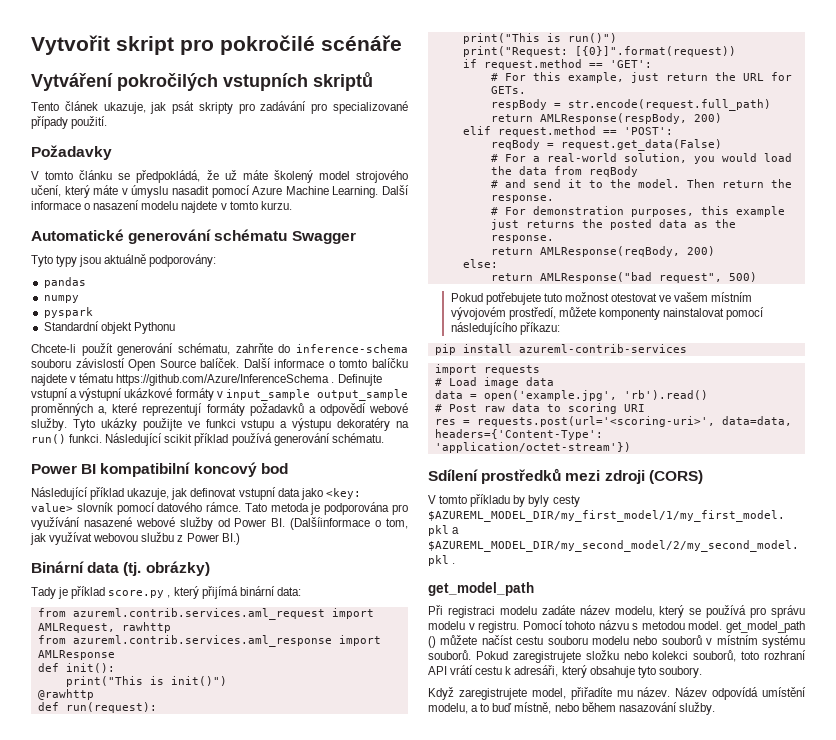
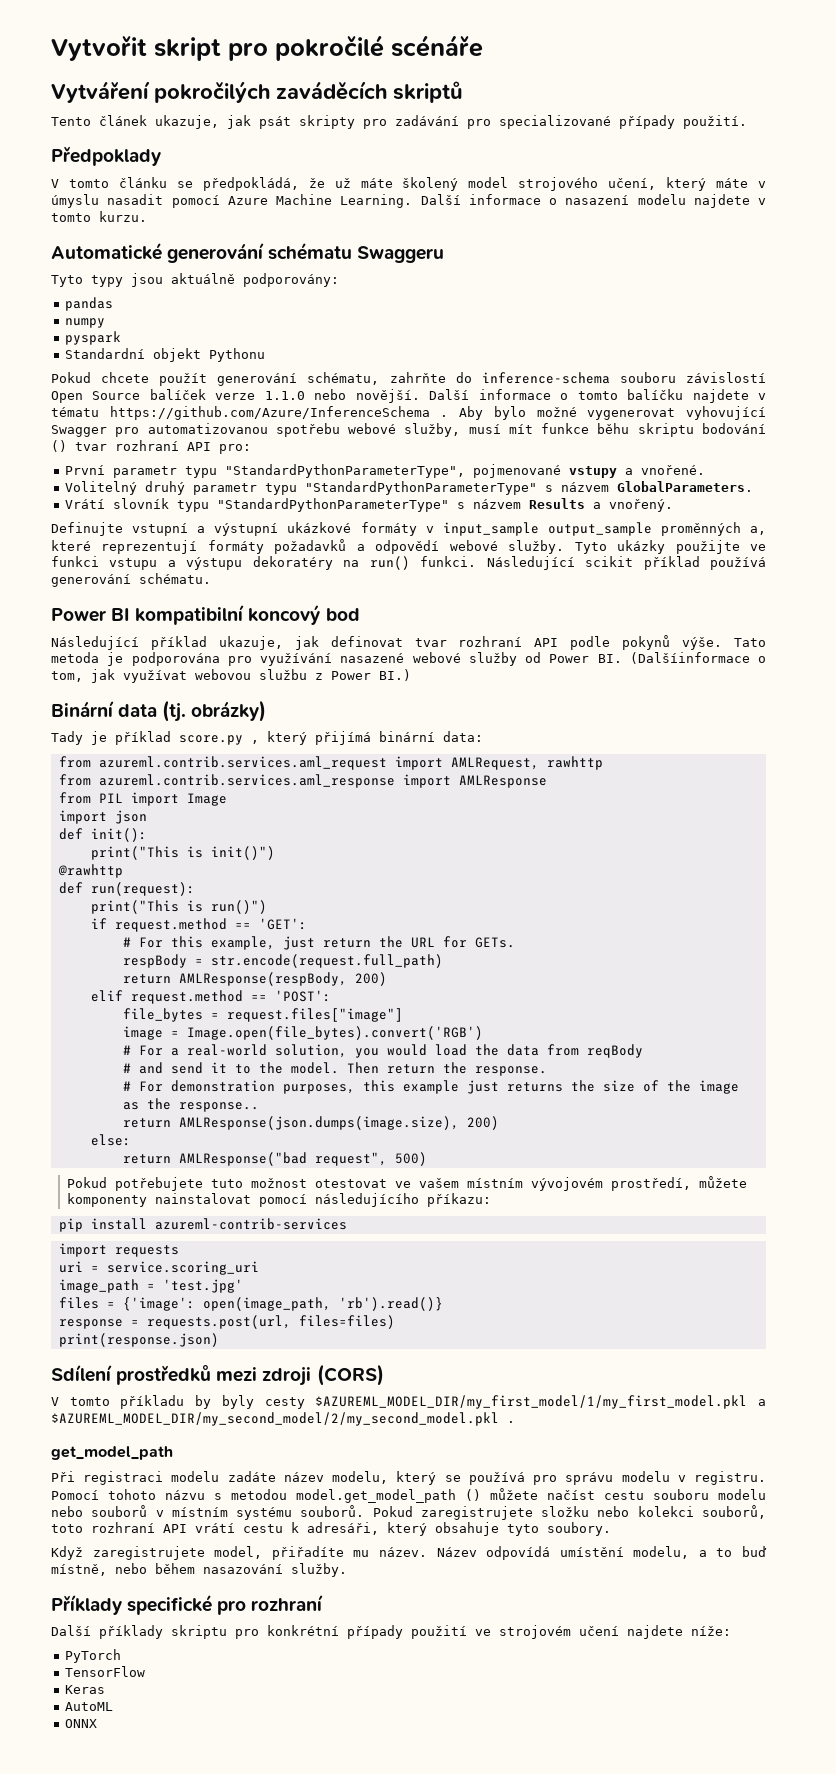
[223,73,308,91] vstupních -> [276,81,387,100] zaváděcích
[31,145,112,160] Požadavky -> [51,146,161,166] Předpoklady
[291,231,356,244] Swagger -> [357,246,445,263] Swaggeru
[31,344,76,353] Chcete-li -> [51,372,150,383] Pokud chcete
[200,358,240,368] balíček. -> [149,389,420,403] balíček verze 1.1.0 nebo novější.
(335, 382) none -> [459,406,766,420] [51,423,766,437] [51,440,251,454] [65,464,706,478] [65,481,754,495] [65,498,674,512] Aby bylo možné vygenerovat vyhovující Swagger pro automatizovanou spotřebu webové služby, musí mít funkce běhu skriptu bodování () tvar rozhraní API pro: // První parametr typu "StandardPythonParameterType", pojmenované vstupy a vnořené. // Volitelný druhý parametr typu "StandardPythonParameterType" s názvem GlobalParameters. // Vrátí slovník typu "StandardPythonParameterType" s názvem Results a vnořený. //
[238,487,361,500] [31,502,242,515] vstupní data jako <key: value> slovník pomocí datového rámce. -> [414,635,723,650] tvar rozhraní API podle pokynů výše.
(115, 655) none -> [58,792,227,806] [58,810,147,824] // from PIL import Image // import json
[462,46,736,57] // print("Request: [{0}]".format(request)) -> (267, 907) none
[490,139,722,151] reqBody = request.get_data(False) -> [122,1008,403,1022] [122,1026,483,1040] file_bytes = request.files["image"] // image = Image.open(file_bytes).convert('RGB')
[609,219,687,230] posted data -> [602,1080,739,1094] size of the image
[490,235,554,243] [490,246,680,257] response. // return AMLResponse(reqBody, -> [178,1102,259,1112] [122,1116,459,1130] response.. // return AMLResponse(json.dumps(image.size),
[434,377,554,388] [434,390,708,401] [434,403,645,414] [434,416,792,427] [434,429,603,440] [434,442,631,453] # Load image data // data = open('example.jpg', 'rb').read() // # Post raw data to scoring URI // res = requests.post(url='<scoring-uri>', data=data, headers={'Content-Type': 'application/octet-stream'}) -> [58,1261,259,1275] [58,1279,243,1293] [58,1297,443,1311] [58,1315,395,1329] [58,1333,219,1347] uri = service.scoring_uri // image_path = 'test.jpg' // files = {'image': open(image_path, 'rb').read()} // response = requests.post(url, files=files) // print(response.json)
[688,621,805,633] model. get_model_path -> [296,1489,456,1503] model.get_model_path
(715, 708) none -> [51,1594,324,1615] [51,1625,731,1639] [65,1649,122,1663] [65,1666,146,1677] [65,1685,106,1694] [65,1702,114,1711] [65,1719,98,1728] // Příklady specifické pro rozhraní // Další příklady skriptu pro konkrétní případy použití ve strojovém učení najdete níže: // PyTorch // TensorFlow // Keras // AutoML // ONNX

